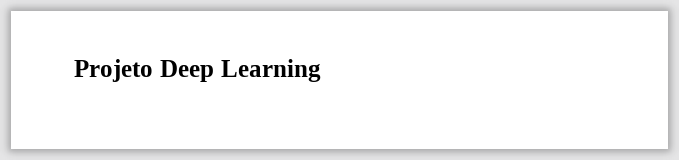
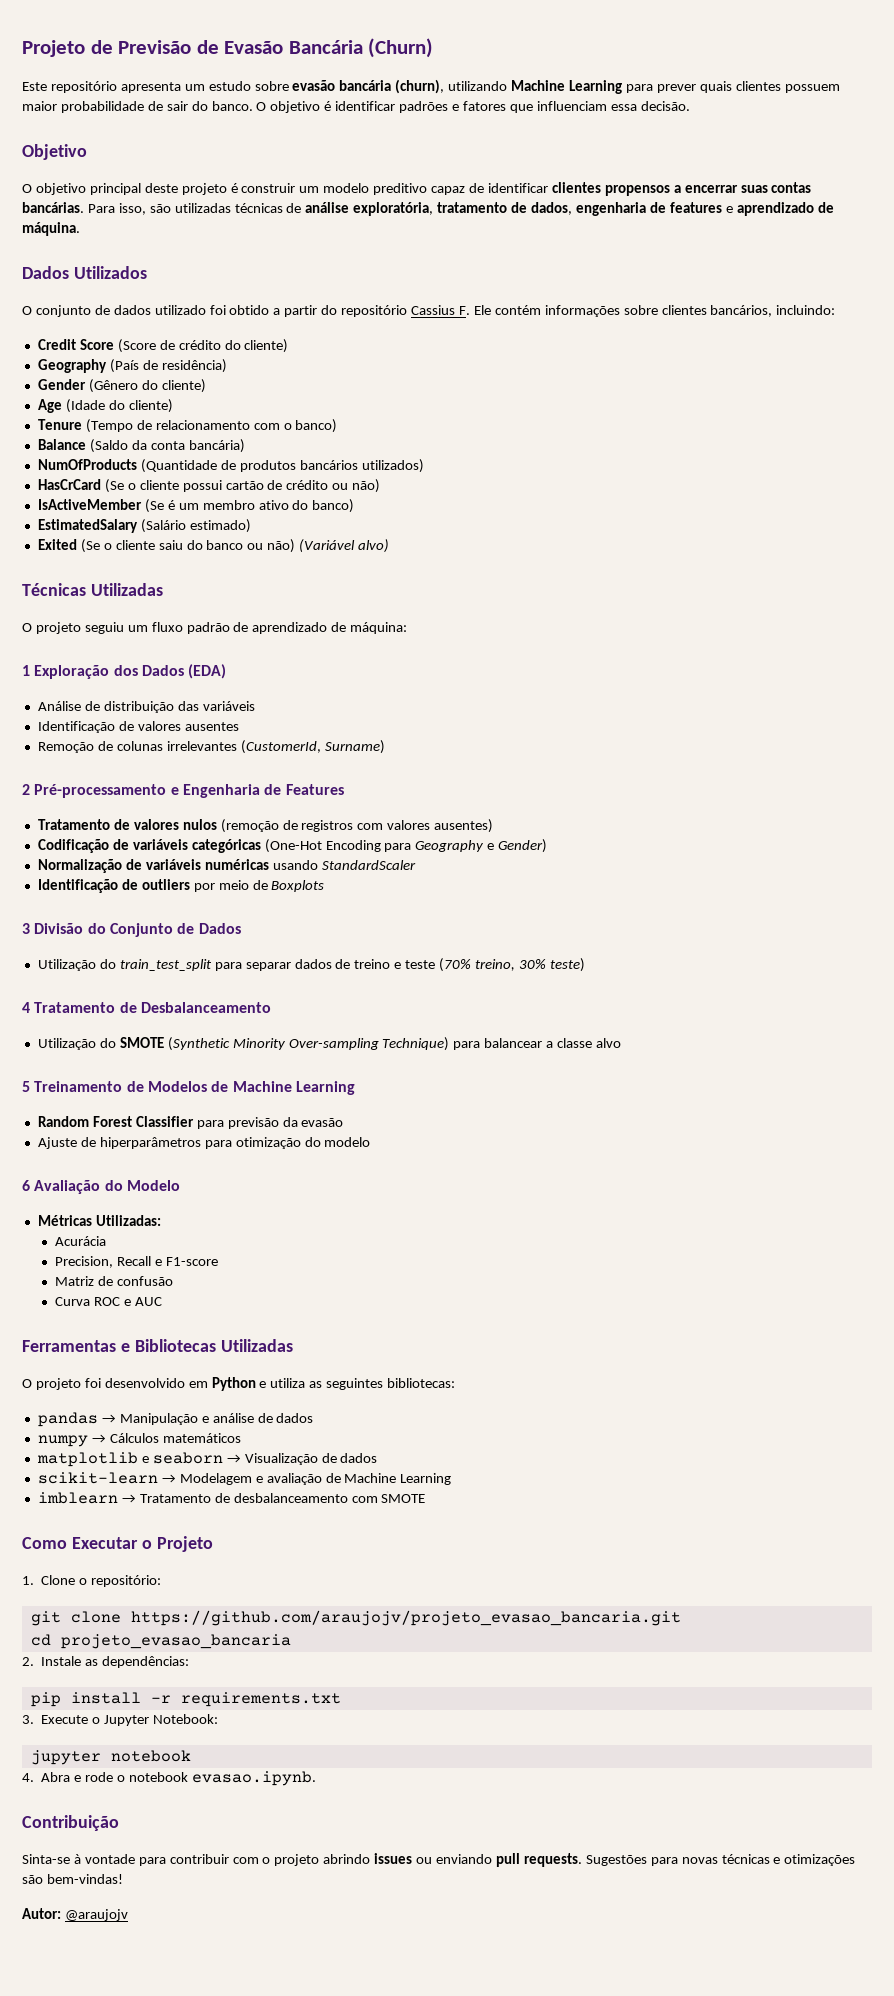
[74,59,321,82] Projeto Deep Learning -> [22,38,434,58] [22,79,840,94] [22,101,690,113] [22,144,87,160] [22,182,812,196] [22,202,834,216] [22,222,80,236] [22,266,147,279] [22,305,836,317] [37,339,289,353] [37,359,227,373] [37,379,206,393] [37,399,173,413] [37,419,338,433] [37,439,245,453] [37,459,424,473] [37,479,381,493] [37,499,355,513] [37,519,251,533] [37,539,390,553] [22,583,163,596] [22,622,408,634] [22,664,227,679] [37,701,255,713] [37,721,239,733] [37,740,385,754] [22,784,344,798] [37,819,494,833] [37,839,548,853] [37,859,416,873] [37,879,325,893] [22,923,241,937] [37,958,585,972] [22,1002,271,1013] [37,1037,622,1051] [22,1081,355,1095] [37,1116,344,1129] [37,1137,371,1149] [22,1180,180,1194] [37,1215,161,1226] [54,1236,106,1246] [54,1256,218,1268] [54,1276,173,1286] [54,1297,162,1306] [22,1339,293,1352] [22,1377,456,1391] [37,1412,314,1427] [37,1433,241,1447] [36,1452,378,1467] [37,1472,452,1485] [37,1492,426,1504] [22,1536,213,1552] [22,1575,162,1587] [30,1610,681,1626] [30,1634,291,1649] [22,1656,190,1668] [30,1692,341,1707] [22,1714,218,1726] [30,1750,191,1765] [22,1771,316,1786] [22,1815,119,1831] [22,1853,856,1867] [22,1874,123,1884] [22,1908,128,1921] Projeto de Previsão de Evasão Bancária (Churn) // Este repositório apresenta um estudo sobre evasão bancária (churn), utilizando Machine Learning para prever quais clientes possuem maior probabilidade de sair do banco. O objetivo é identificar padrões e fatores que influenciam essa decisão. // Objetivo // O objetivo principal deste projeto é construir um modelo preditivo capaz de identificar clientes propensos a encerrar suas contas bancárias. Para isso, são utilizadas técnicas de análise exploratória, tratamento de dados, engenharia de features e aprendizado de máquina. // Dados Utilizados // O conjunto de dados utilizado foi obtido a partir do repositório Cassius F. Ele contém informações sobre clientes bancários, incluindo: // Credit Score (Score de crédito do cliente) // Geography (País de residência) // Gender (Gênero do cliente) // Age (Idade do cliente) // Tenure (Tempo de relacionamento com o banco) // Balance (Saldo da conta bancária) // NumOfProducts (Quantidade de produtos bancários utilizados) // HasCrCard (Se o cliente possui cartão de crédito ou não) // IsActiveMember (Se é um membro ativo do banco) // EstimatedSalary (Salário estimado) // Exited (Se o cliente saiu do banco ou não) (Variável alvo) // Técnicas Utilizadas // O projeto seguiu um fluxo padrão de aprendizado de máquina: // 1 Exploração dos Dados (EDA) // Análise de distribuição das variáveis // Identificação de valores ausentes // Remoção de colunas irrelevantes (CustomerId, Surname) // 2 Pré-processamento e Engenharia de Features // Tratamento de valores nulos (remoção de registros com valores ausentes) // Codificação de variáveis categóricas (One-Hot Encoding para Geography e Gender) // Normalização de variáveis numéricas usando StandardScaler // Identificação de outliers por meio de Boxplots // 3 Divisão do Conjunto de Dados // Utilização do train_test_split para separar dados de treino e teste (70% treino, 30% teste) // 4 Tratamento de Desbalanceamento // Utilização do SMOTE (Synthetic Minority Over-sampling Technique) para balancear a classe alvo // 5 Treinamento de Modelos de Machine Learning // Random Forest Classifier para previsão da evasão // Ajuste de hiperparâmetros para otimização do modelo // 6 Avaliação do Modelo // Métricas Utilizadas: // Acurácia // Precision, Recall e F1-score // Matriz de confusão // Curva ROC e AUC // Ferramentas e Bibliotecas Utilizadas // O projeto foi desenvolvido em Python e utiliza as seguintes bibliotecas: // pandas → Manipulação e análise de dados // numpy → Cálculos matemáticos // matplotlib e seaborn → Visualização de dados // scikit-learn → Modelagem e avaliação de Machine Learning // imblearn → Tratamento de desbalanceamento com SMOTE // Como Executar o Projeto // 1. Clone o repositório: // git clone https://github.com/araujojv/projeto_evasao_bancaria.git // cd projeto_evasao_bancaria // 2. Instale as dependências: // pip install -r requirements.txt // 3. Execute o Jupyter Notebook: // jupyter notebook // 4. Abra e rode o notebook evasao.ipynb. // Contribuição // Sinta-se à vontade para contribuir com o projeto abrindo issues ou enviando pull requests. Sugestões para novas técnicas e otimizações são bem-vindas! // Autor: @araujojv

